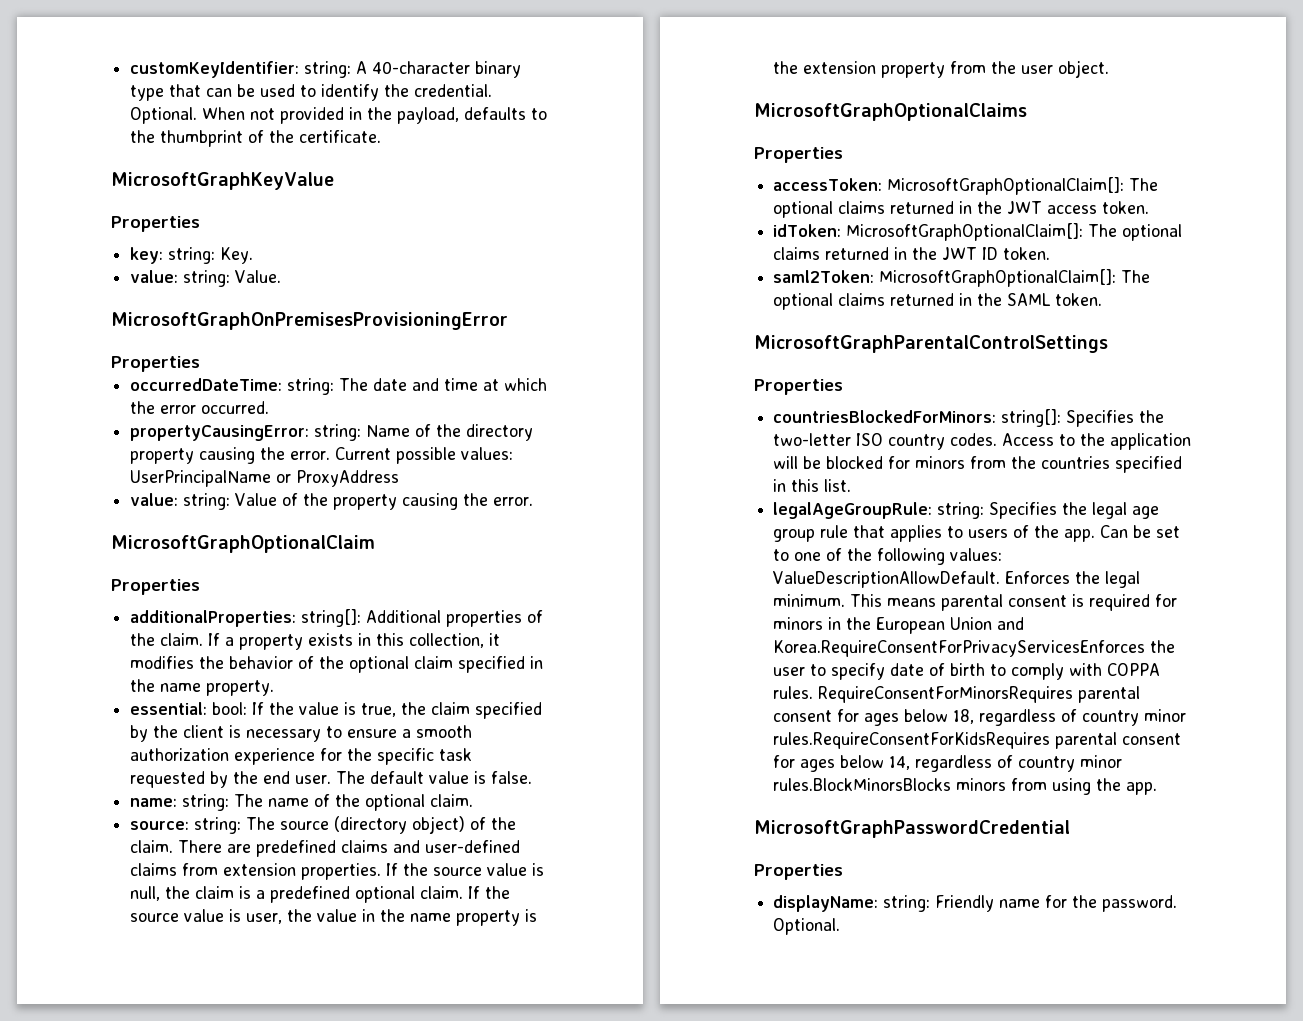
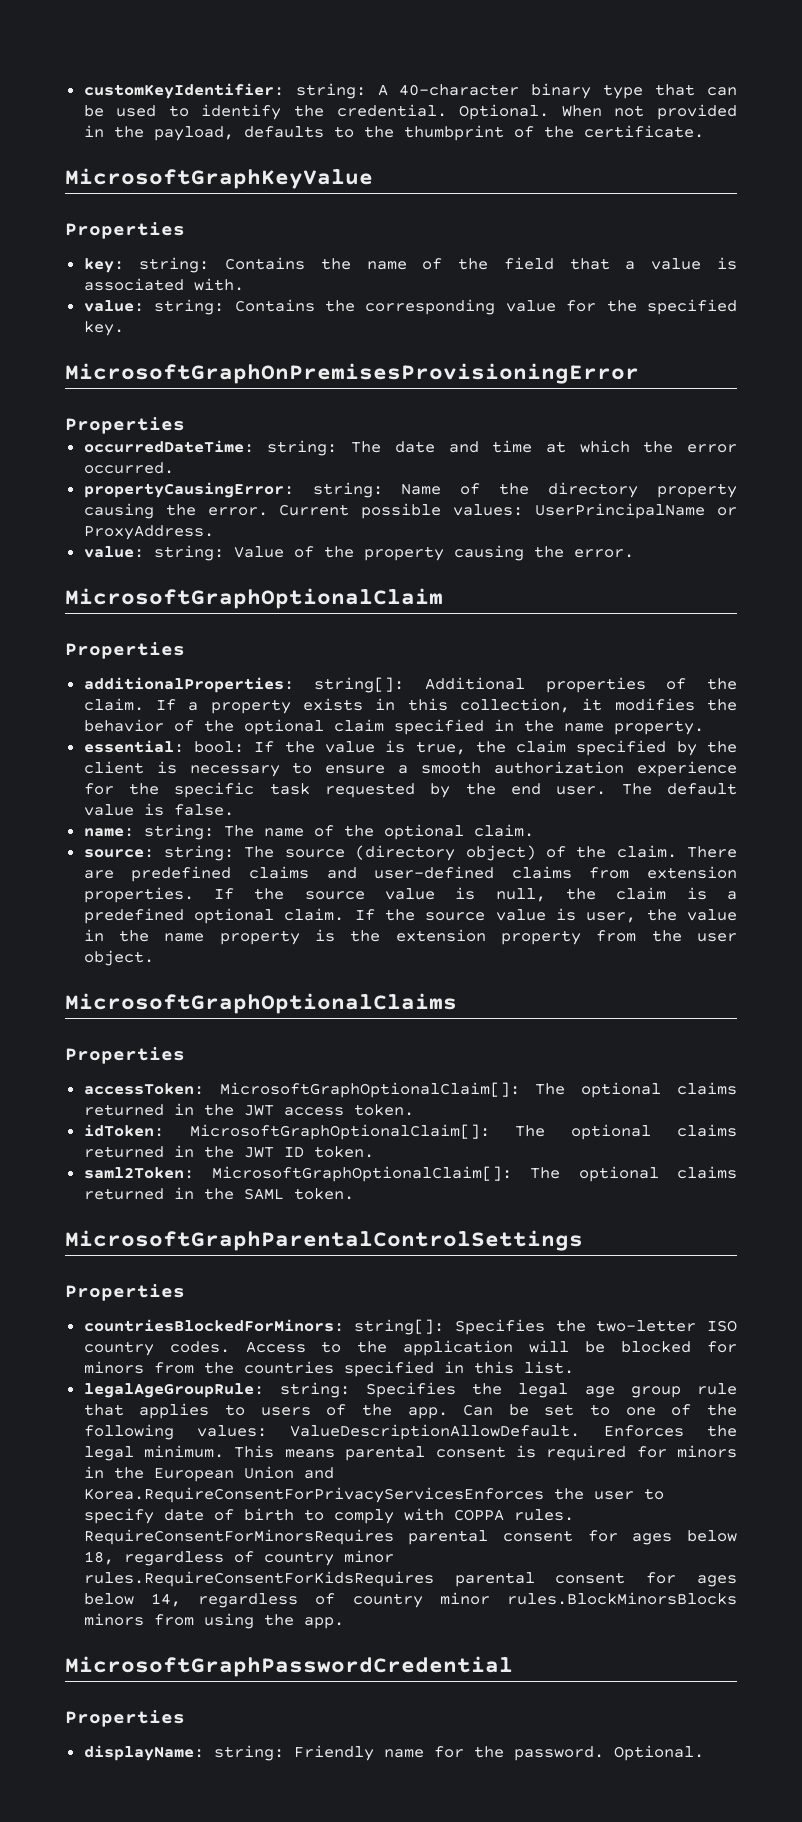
[220,247,254,264] [130,270,282,287] Key. // value: string: Value. -> [225,257,737,270] [83,278,244,291] [83,299,738,315] [83,321,124,336] Contains the name of the field that a value is associated with. // value: string: Contains the corresponding value for the specified key.
[296,470,400,487] ProxyAddress -> [83,525,214,540] ProxyAddress.

